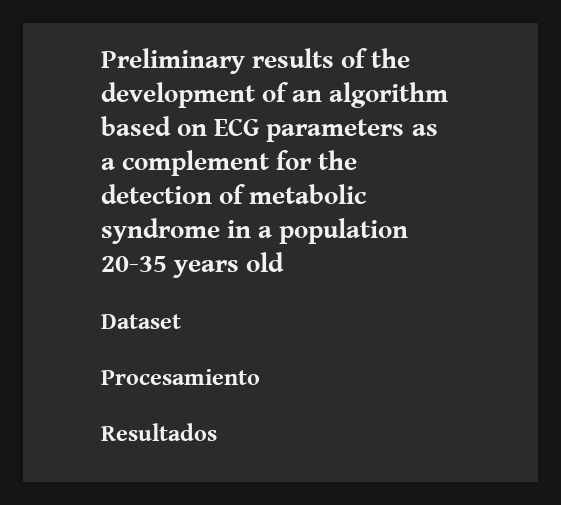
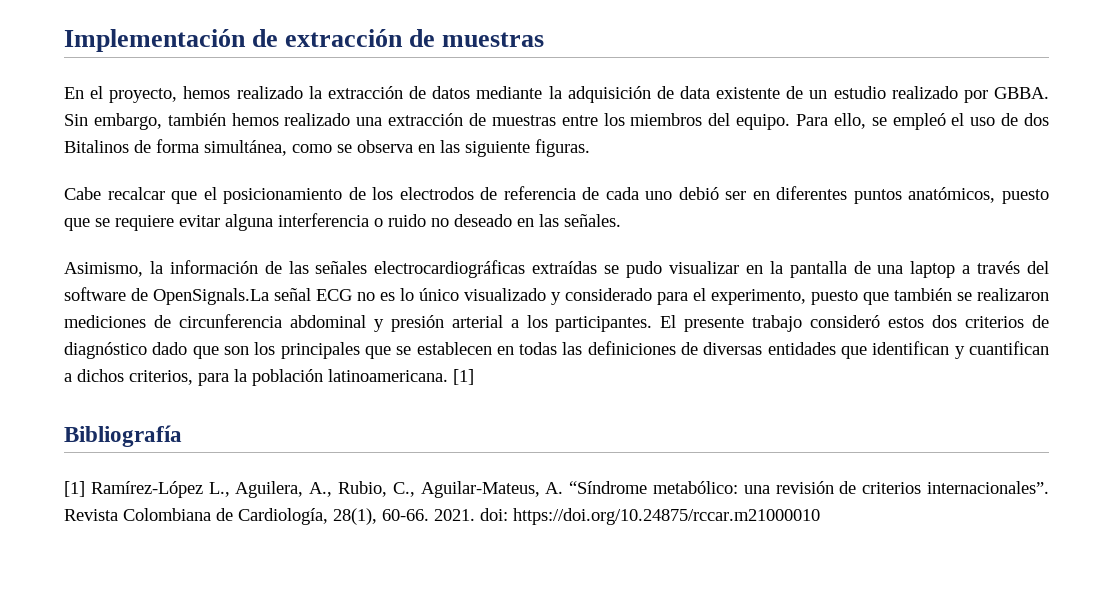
[101,48,411,74] [101,82,449,108] [101,116,438,142] [101,150,358,176] [101,184,367,204] [101,218,409,244] [101,252,285,278] [101,314,181,329] [101,369,260,385] [101,423,217,441] Preliminary results of the development of an algorithm based on ECG parameters as a complement for the detection of metabolic syndrome in a population 20-35 years old // Dataset // Procesamiento // Resultados -> [64,29,545,52] [64,86,1049,103] [64,113,1050,130] [64,139,590,157] [64,186,1049,204] [64,213,621,231] [64,260,1050,278] [64,287,1049,305] [64,314,1050,332] [64,341,1049,359] [64,369,474,386] [64,425,182,447] [64,481,1049,498] [64,508,820,525] Implementación de extracción de muestras // En el proyecto, hemos realizado la extracción de datos mediante la adquisición de data existente de un estudio realizado por GBBA. Sin embargo, también hemos realizado una extracción de muestras entre los miembros del equipo. Para ello, se empleó el uso de dos Bitalinos de forma simultánea, como se observa en las siguiente figuras. // Cabe recalcar que el posicionamiento de los electrodos de referencia de cada uno debió ser en diferentes puntos anatómicos, puesto que se requiere evitar alguna interferencia o ruido no deseado en las señales. // Asimismo, la información de las señales electrocardiográficas extraídas se pudo visualizar en la pantalla de una laptop a través del software de OpenSignals.La señal ECG no es lo único visualizado y considerado para el experimento, puesto que también se realizaron mediciones de circunferencia abdominal y presión arterial a los participantes. El presente trabajo consideró estos dos criterios de diagnóstico dado que son los principales que se establecen en todas las definiciones de diversas entidades que identifican y cuantifican a dichos criterios, para la población latinoamericana. [1] // Bibliografía // [1] Ramírez-López L., Aguilera, A., Rubio, C., Aguilar-Mateus, A. “Síndrome metabólico: una revisión de criterios internacionales”. Revista Colombiana de Cardiología, 28(1), 60-66. 2021. doi: https://doi.org/10.24875/rccar.m21000010

